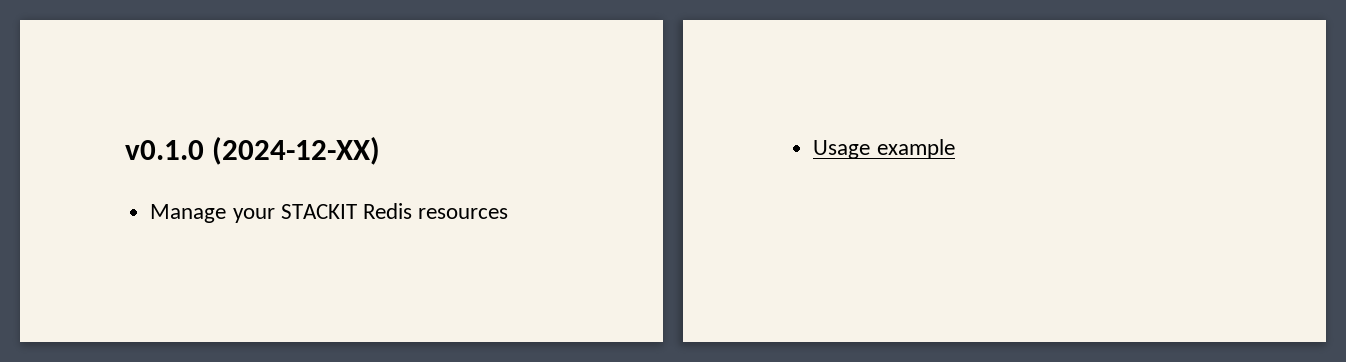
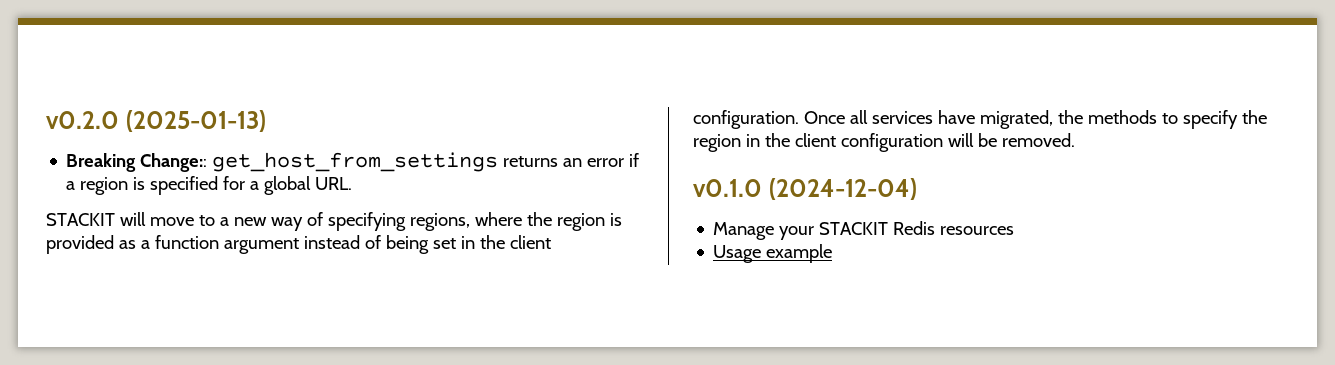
[125,136,381,165] v0.1.0 (2024-12-XX) -> [46,110,266,132] [66,152,640,172] [66,176,353,195] [46,212,622,231] [46,235,551,254] [693,110,1267,129] [693,133,1075,152] [693,178,917,200] v0.2.0 (2025-01-13) // Breaking Change:: get_host_from_settings returns an error if a region is specified for a global URL. // STACKIT will move to a new way of specifying regions, where the region is provided as a function argument instead of being set in the client configuration. Once all services have migrated, the methods to specify the region in the client configuration will be removed. // v0.1.0 (2024-12-04)

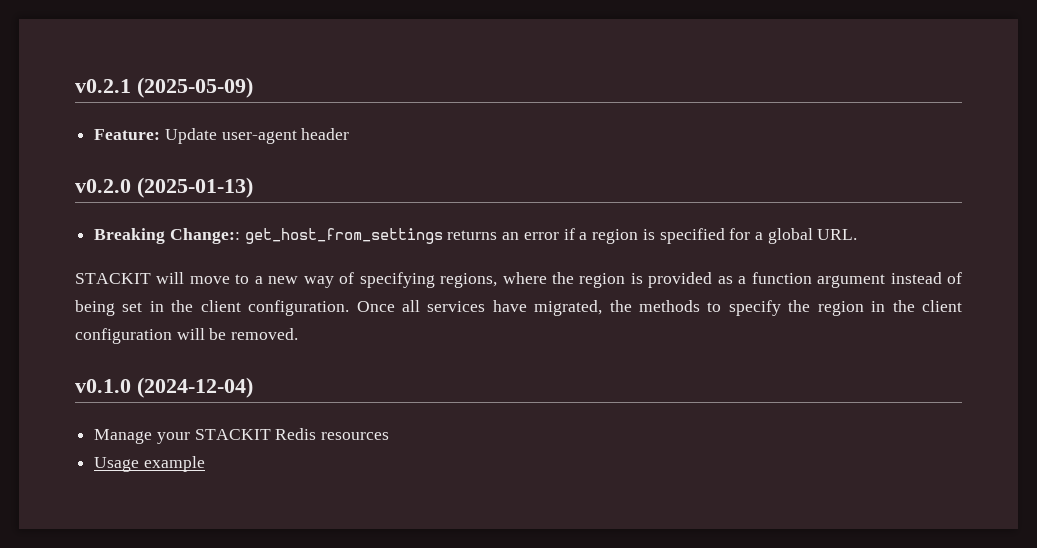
(46, 120) none -> [75,77,253,98] [94,128,350,144] v0.2.1 (2025-05-09) // Feature: Update user-agent header //

